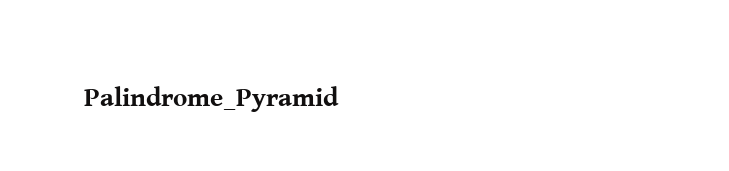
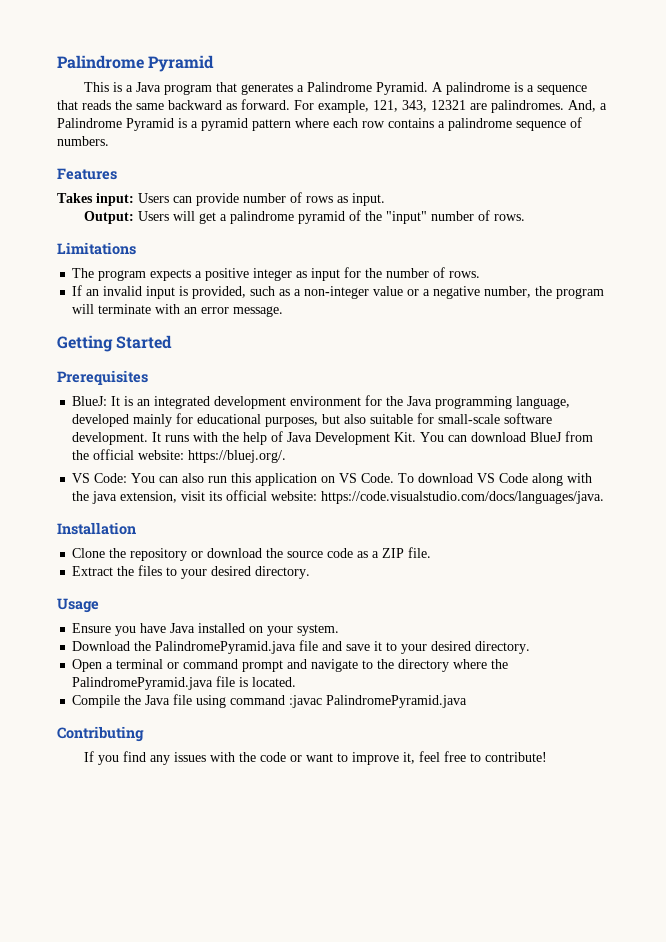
[84,86,339,112] Palindrome_Pyramid -> [57,55,215,72] [83,82,587,95] [57,99,607,113] [57,117,582,131] [57,136,109,146] [57,168,117,180] [57,192,385,206] [83,210,525,224] [57,242,136,255] [72,267,481,281] [72,285,605,299] [72,304,284,317] [57,335,173,352] [57,370,148,385] [72,395,571,409] [72,413,553,427] [72,431,594,445] [72,449,287,463] [72,473,593,486] [72,490,605,504] [57,522,136,535] [72,547,432,561] [72,565,311,579] [57,598,99,613] [72,623,340,636] [72,640,531,654] [72,659,509,672] [72,676,297,690] [72,694,468,708] [57,726,144,742] [83,751,547,765] Palindrome Pyramid // This is a Java program that generates a Palindrome Pyramid. A palindrome is a sequence that reads the same backward as forward. For example, 121, 343, 12321 are palindromes. And, a Palindrome Pyramid is a pyramid pattern where each row contains a palindrome sequence of numbers. // Features // Takes input: Users can provide number of rows as input. // Output: Users will get a palindrome pyramid of the "input" number of rows. // Limitations // The program expects a positive integer as input for the number of rows. // If an invalid input is provided, such as a non-integer value or a negative number, the program will terminate with an error message. // Getting Started // Prerequisites // BlueJ: It is an integrated development environment for the Java programming language, developed mainly for educational purposes, but also suitable for small-scale software development. It runs with the help of Java Development Kit. You can download BlueJ from the official website: https://bluej.org/. // VS Code: You can also run this application on VS Code. To download VS Code along with the java extension, visit its official website: https://code.visualstudio.com/docs/languages/java. // Installation // Clone the repository or download the source code as a ZIP file. // Extract the files to your desired directory. // Usage // Ensure you have Java installed on your system. // Download the PalindromePyramid.java file and save it to your desired directory. // Open a terminal or command prompt and navigate to the directory where the PalindromePyramid.java file is located. // Compile the Java file using command :javac PalindromePyramid.java // Contributing // If you find any issues with the code or want to improve it, feel free to contribute!

